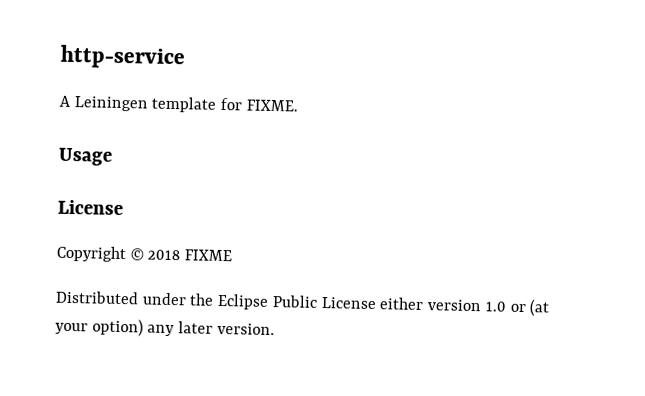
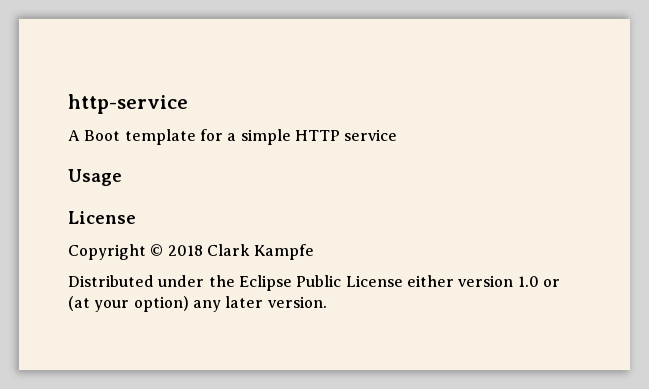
[73,96,148,112] Leiningen -> [84,130,121,141] Boot
[245,99,298,112] FIXME. -> [227,129,398,145] a simple HTTP service
[184,249,233,262] FIXME -> [206,244,315,260] Clark Kampfe

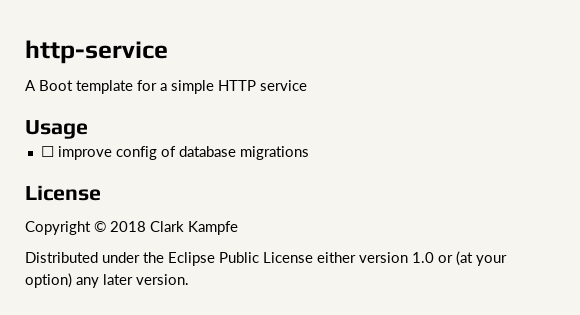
(122, 177) none -> [40,146,309,160] // ☐ improve config of database migrations

